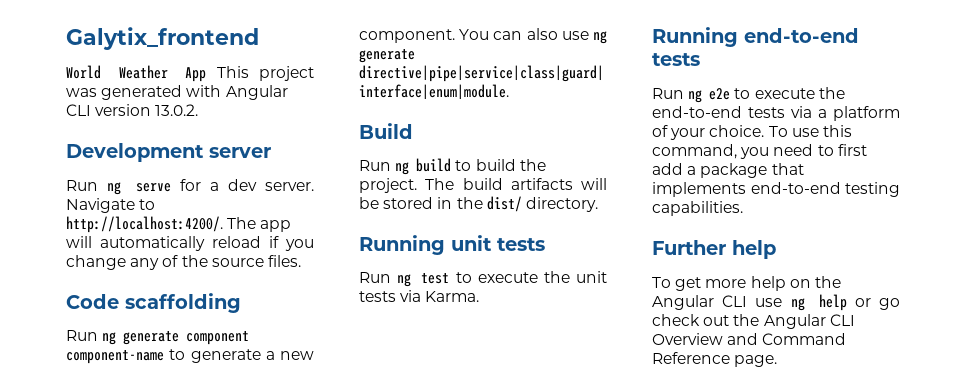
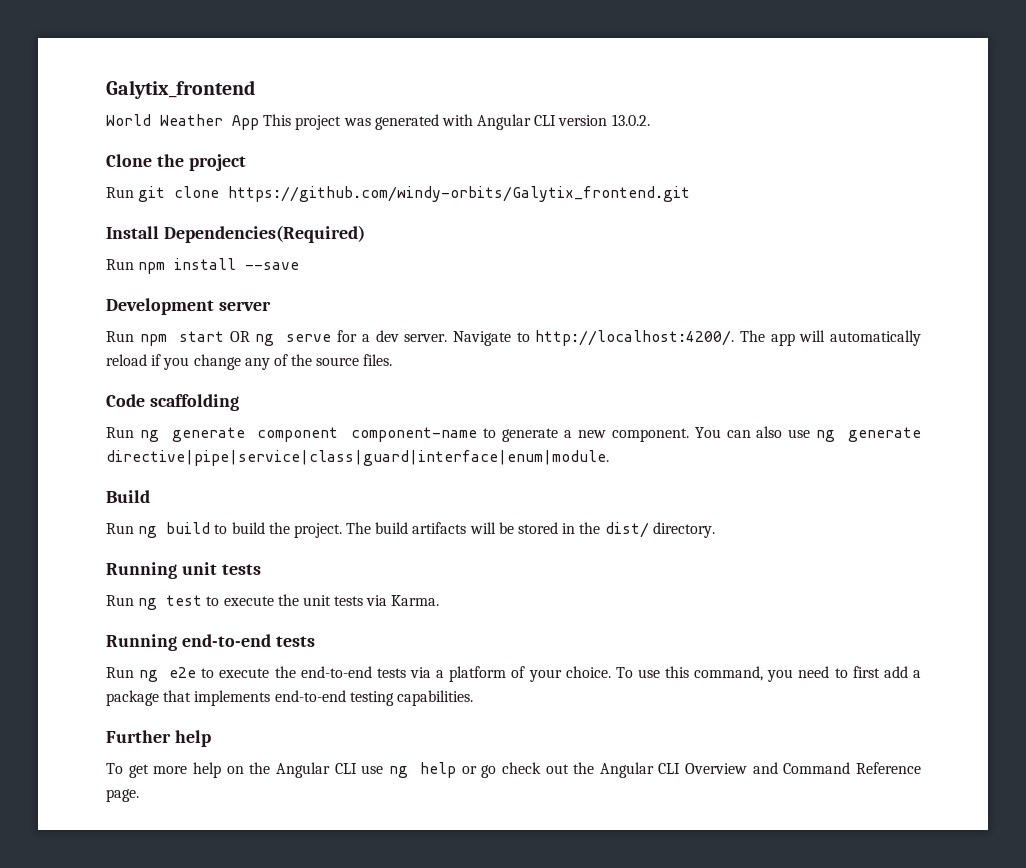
(199, 110) none -> [106,154,246,171] [106,186,691,202] [106,225,365,243] [106,258,300,274] // Clone the project // Run git clone https://github.com/windy-orbits/Galytix_frontend.git // Install Dependencies(Required) // Run npm install --save
(98, 185) none -> [139,331,250,346] npm start OR

